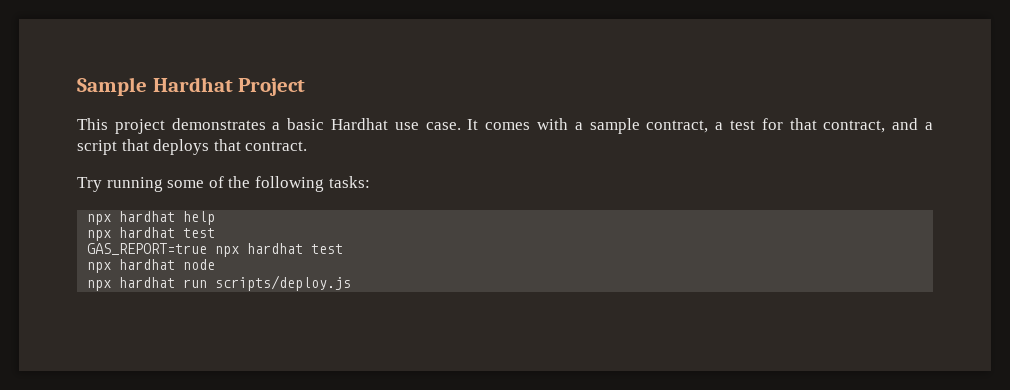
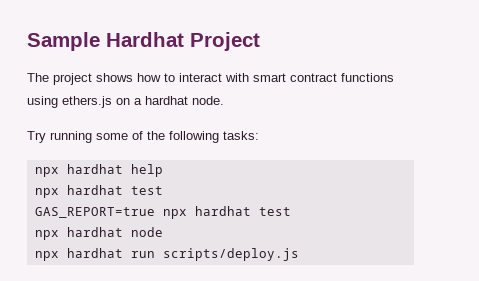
[77,118,933,134] [77,139,308,155] This project demonstrates a basic Hardhat use case. It comes with a sample contract, a test for that contract, and a script that deploys that contract. -> [27,73,394,85] [27,96,224,108] The project shows how to interact with smart contract functions using ethers.js on a hardhat node.

